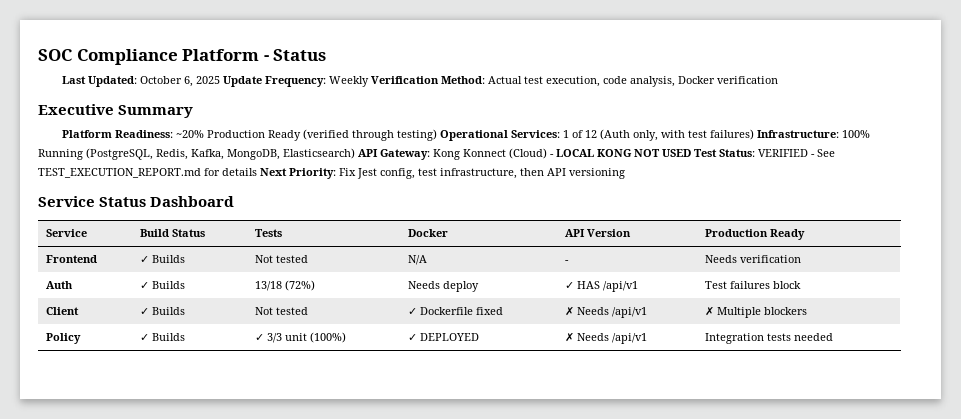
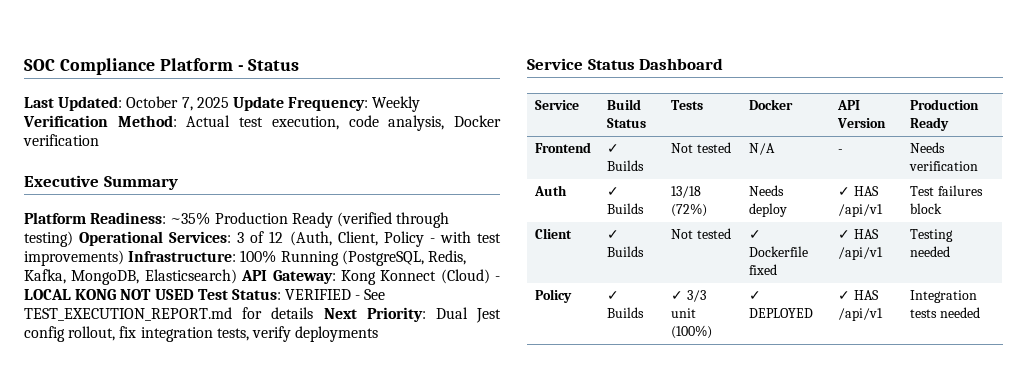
[183,76,193,87] 6, -> [181,97,193,111] 7,
[175,130,204,138] ~20% -> [170,212,211,225] ~35%
[562,130,569,138] 1 -> [237,232,245,243] 3
[599,129,658,141] (Auth only, -> [289,231,435,247] (Auth, Client, Policy -
[709,129,754,140] failures) -> [24,250,124,266] improvements)
[339,168,625,179] Fix Jest config, test infrastructure, then API versioning -> [435,307,502,323] [24,326,379,342] Dual Jest config rollout, fix integration tests, verify deployments
[565,306,648,318] [705,306,808,318] ✗ Needs /api/v1 | ✗ Multiple blockers -> [837,229,879,239] [837,247,883,260] [909,229,953,242] [909,246,950,257] ✓ HAS /api/v1 | Testing needed
[565,332,610,342] ✗ Needs -> [837,290,879,300] ✓ HAS

